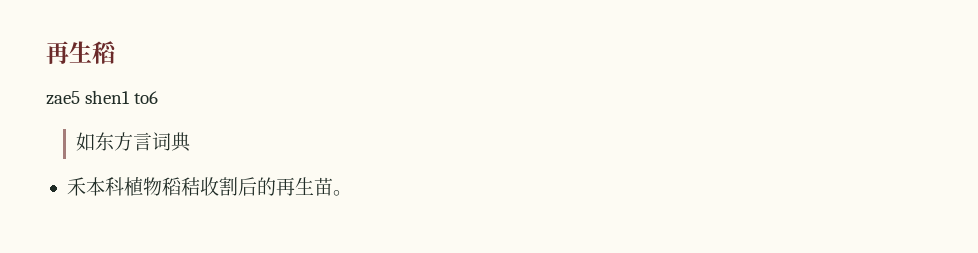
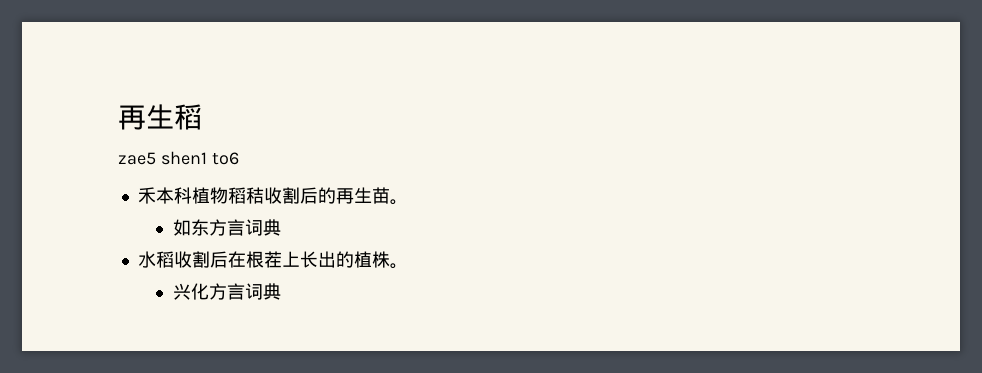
[76,132,192,152] // 如东方言词典 -> (239, 158) none
(352, 193) none -> [172,219,281,236] [137,251,408,269] [172,283,281,300] // 如东方言词典 // 水稻收割后在根茬上长出的植株。 // 兴化方言词典

